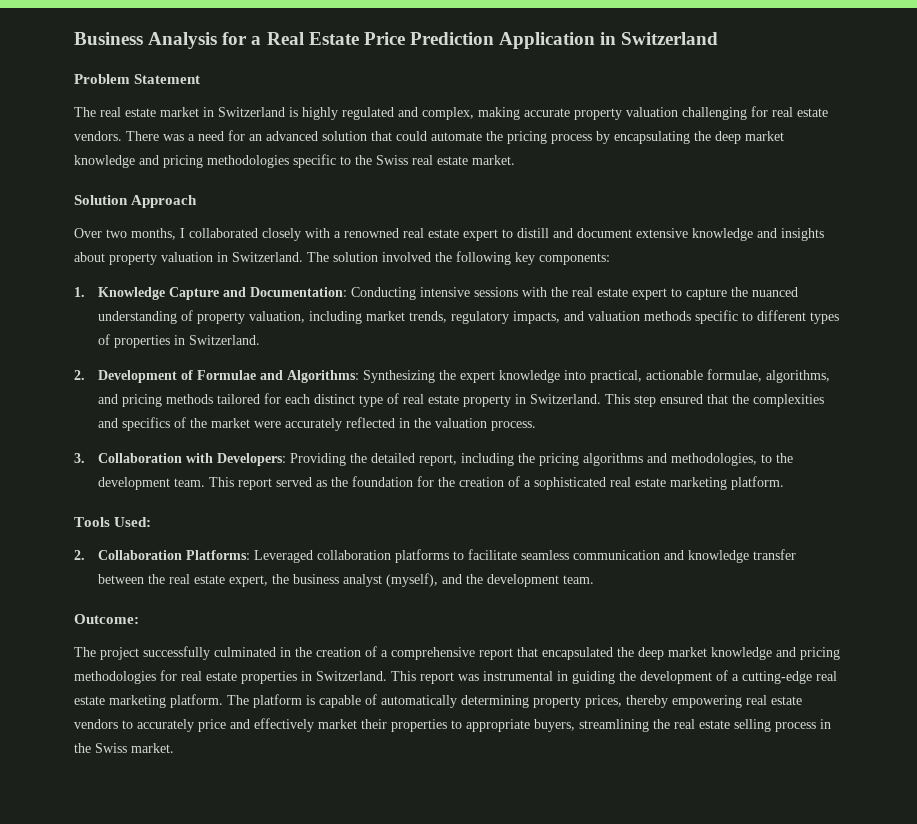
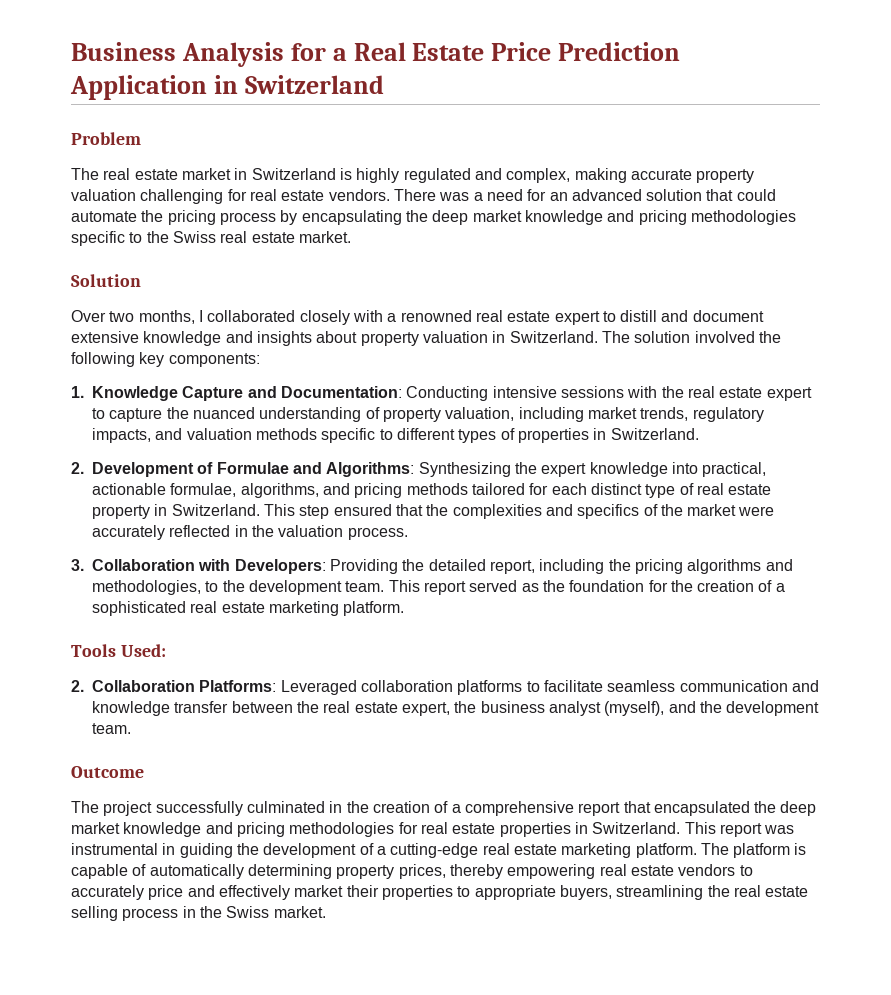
[134,74,201,84] Statement -> (141, 138) none
[131,195,198,208] Approach -> (141, 280) none
[74,614,139,624] Outcome: -> [71,766,144,778] Outcome

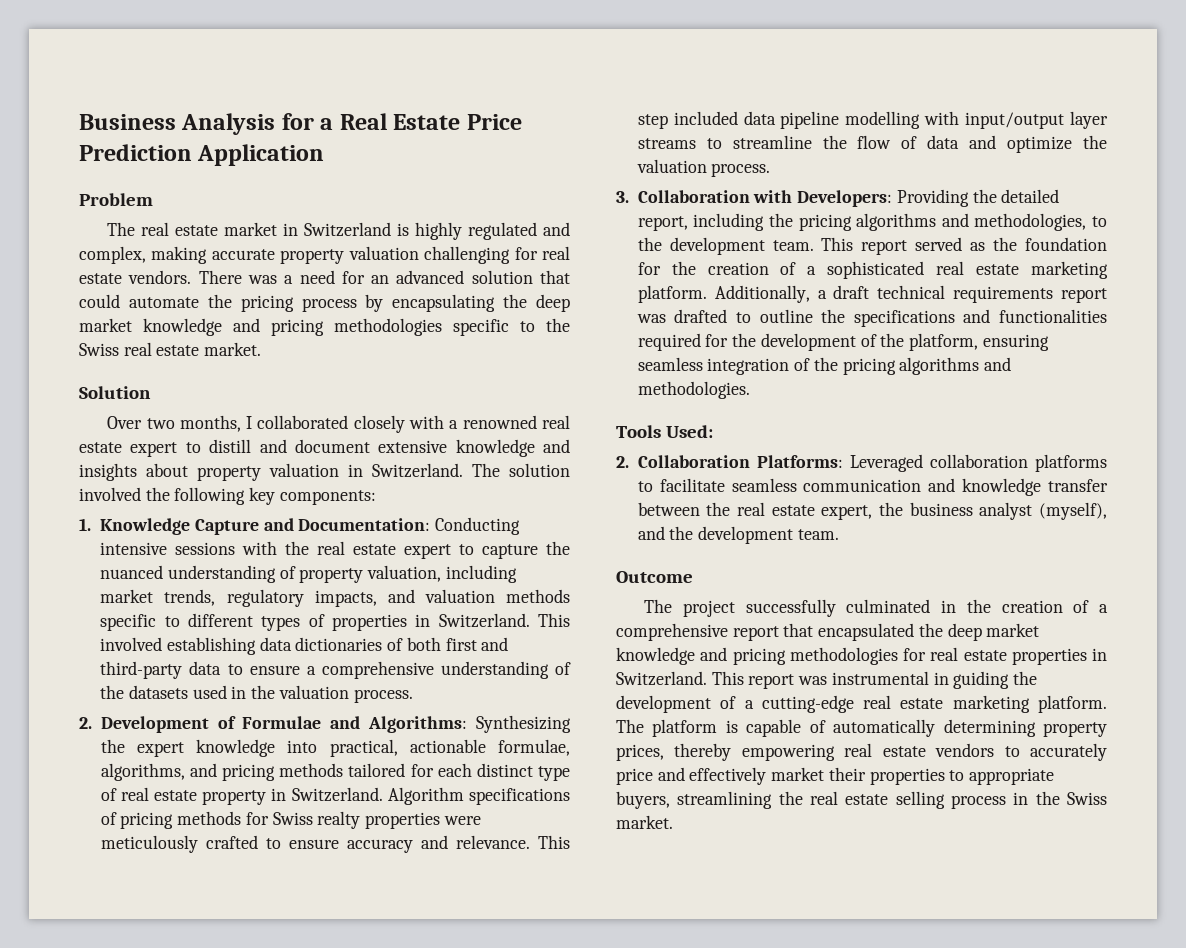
[213,75,384,94] in Switzerland -> (325, 155) none
(699, 434) none -> [538,613,570,627] [100,637,509,655] [100,661,571,679] [100,685,413,703] This involved establishing data dictionaries of both first and third-party data to ensure a comprehensive understanding of the datasets used in the valuation process.
[263,504,775,519] [92,525,248,540] This step ensured that the complexities and specifics of the market were accurately reflected in -> [387,787,570,805] [100,811,481,829] [100,835,570,853] [637,111,1108,129] [637,135,1073,153] Algorithm specifications of pricing methods for Swiss realty properties were meticulously crafted to ensure accuracy and relevance. This step included data pipeline modelling with input/output layer streams to streamline the flow of data and optimize
(405, 608) none -> [714,285,1107,303] [636,309,1107,327] [637,333,1049,351] [637,357,1012,375] [637,381,750,399] Additionally, a draft technical requirements report was drafted to outline the specifications and functionalities required for the development of the platform, ensuring seamless integration of the pricing algorithms and methodologies.

